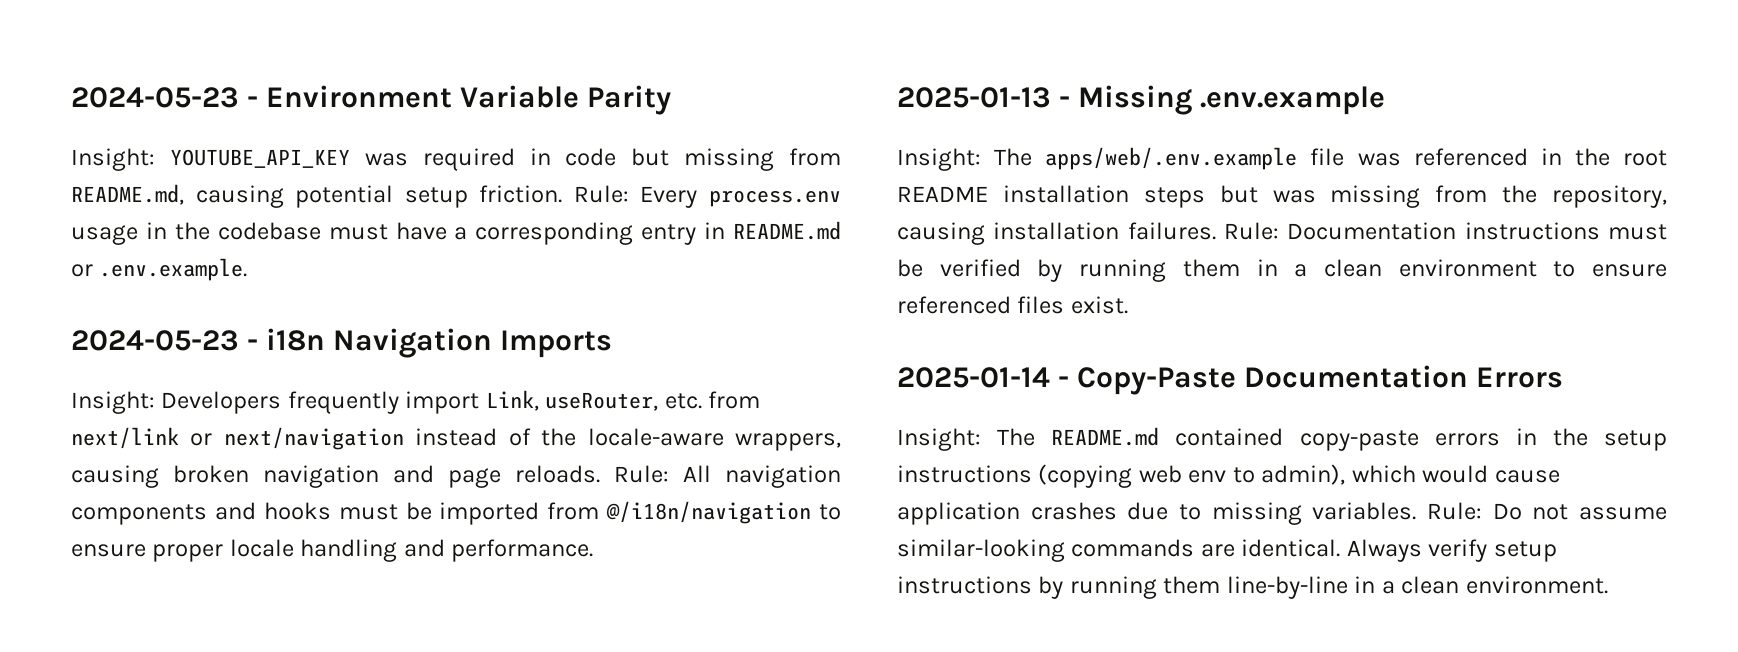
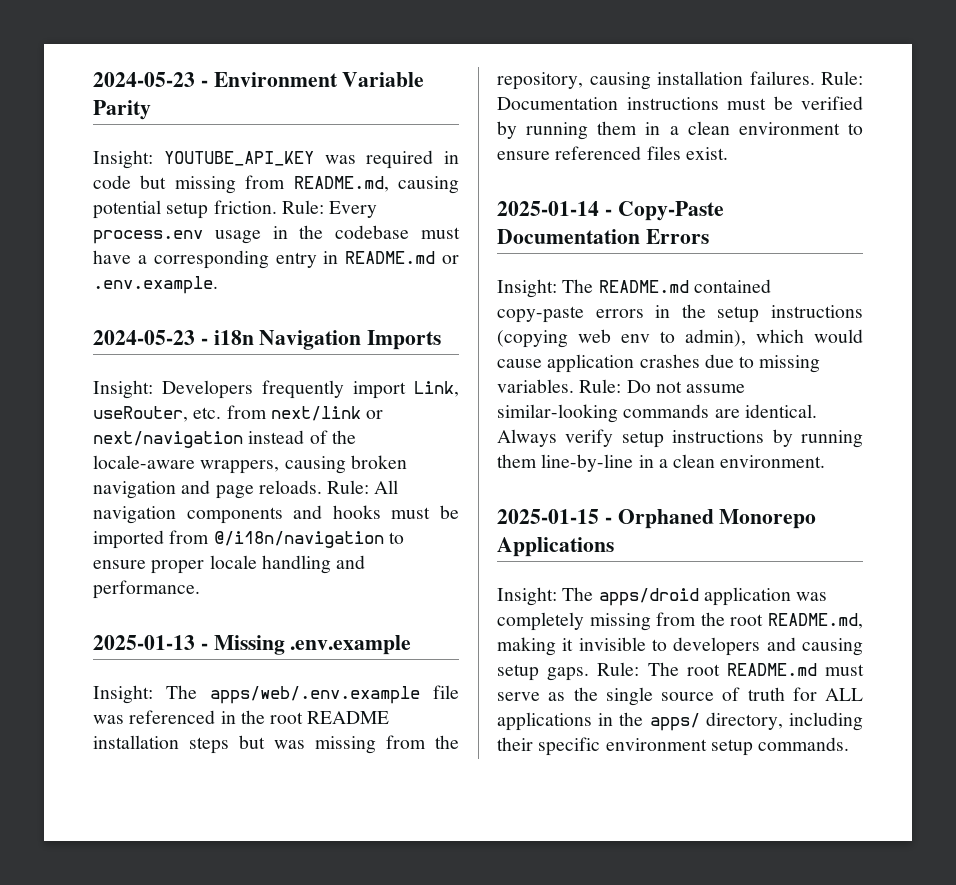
(1608, 585) none -> [497,509,817,529] [497,537,614,557] [497,587,828,606] [497,612,863,631] [497,637,863,656] [497,662,864,681] [497,687,863,706] [497,712,863,731] [497,737,850,756] // 2025-01-15 - Orphaned Monorepo Applications // Insight: The apps/droid application was completely missing from the root README.md, making it invisible to developers and causing setup gaps. Rule: The root README.md must serve as the single source of truth for ALL applications in the apps/ directory, including their specific environment setup commands.

